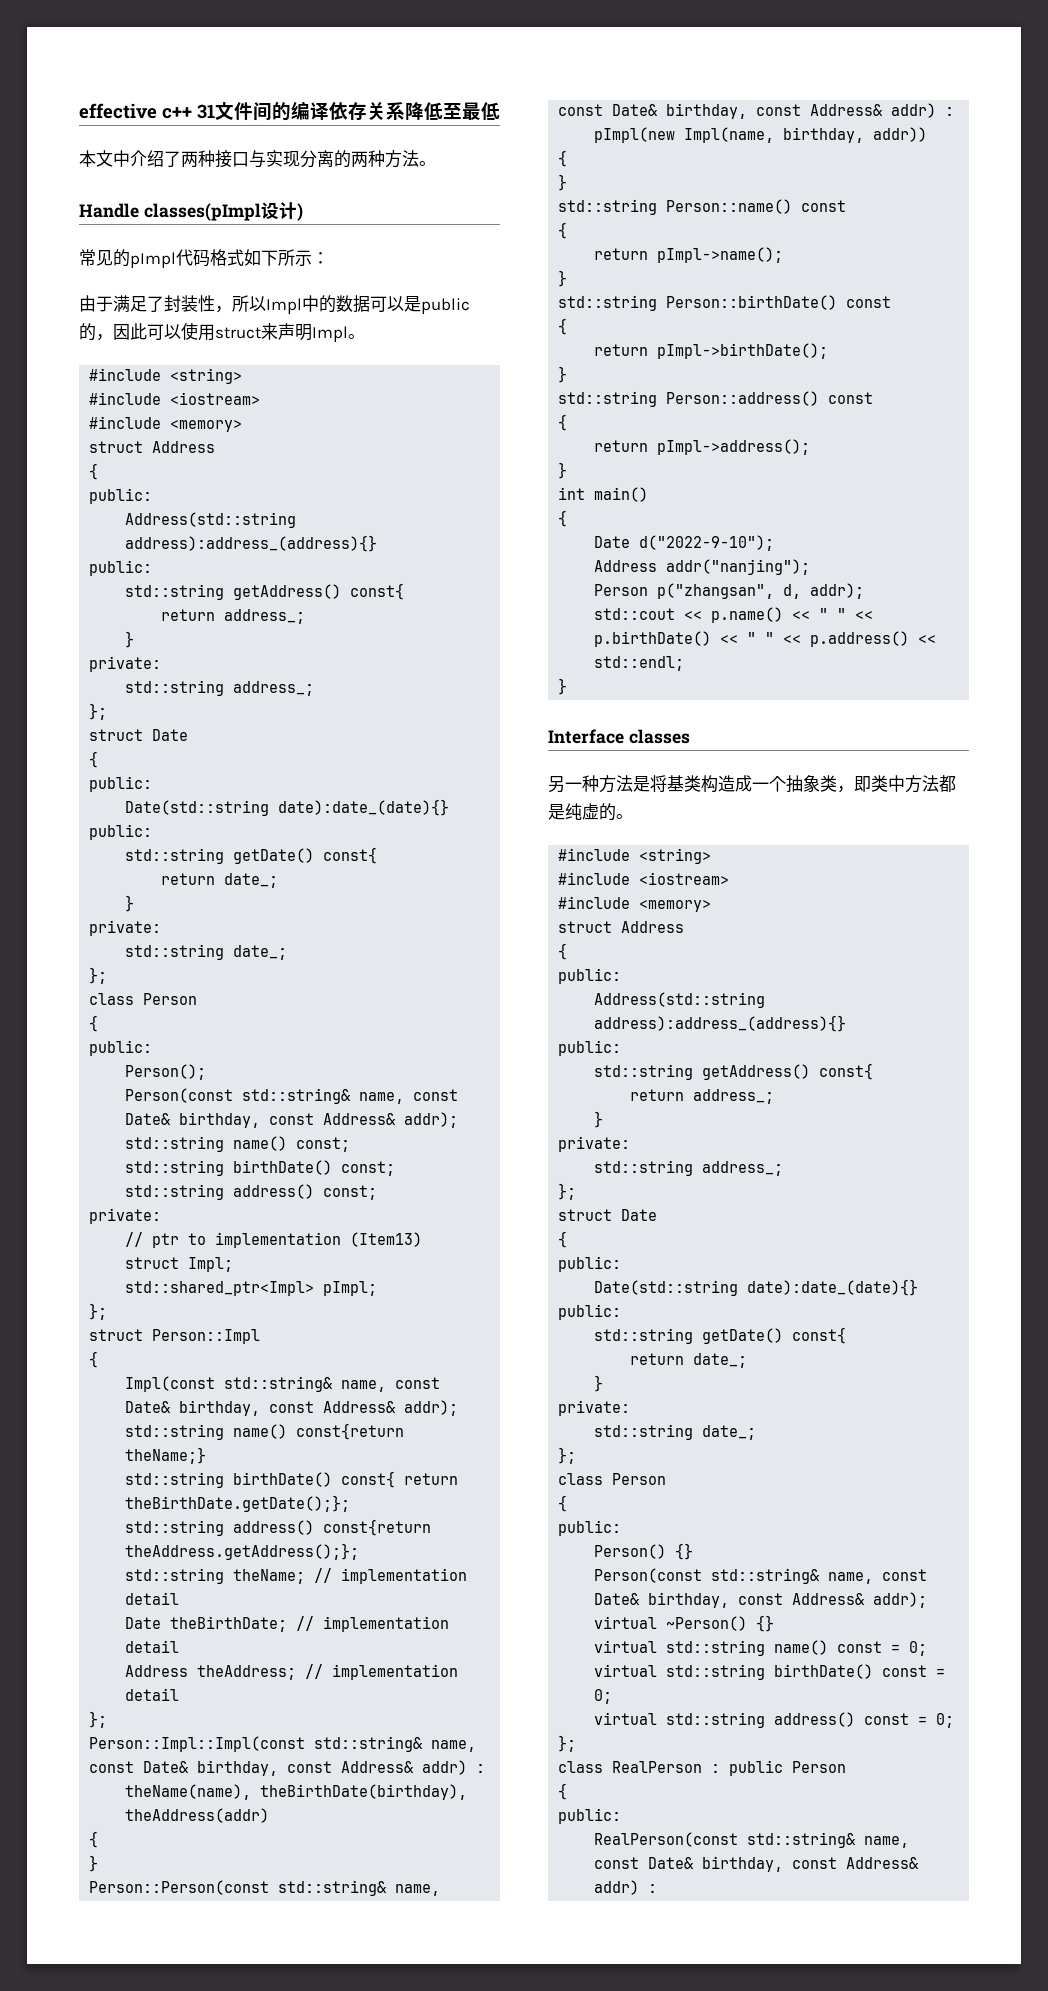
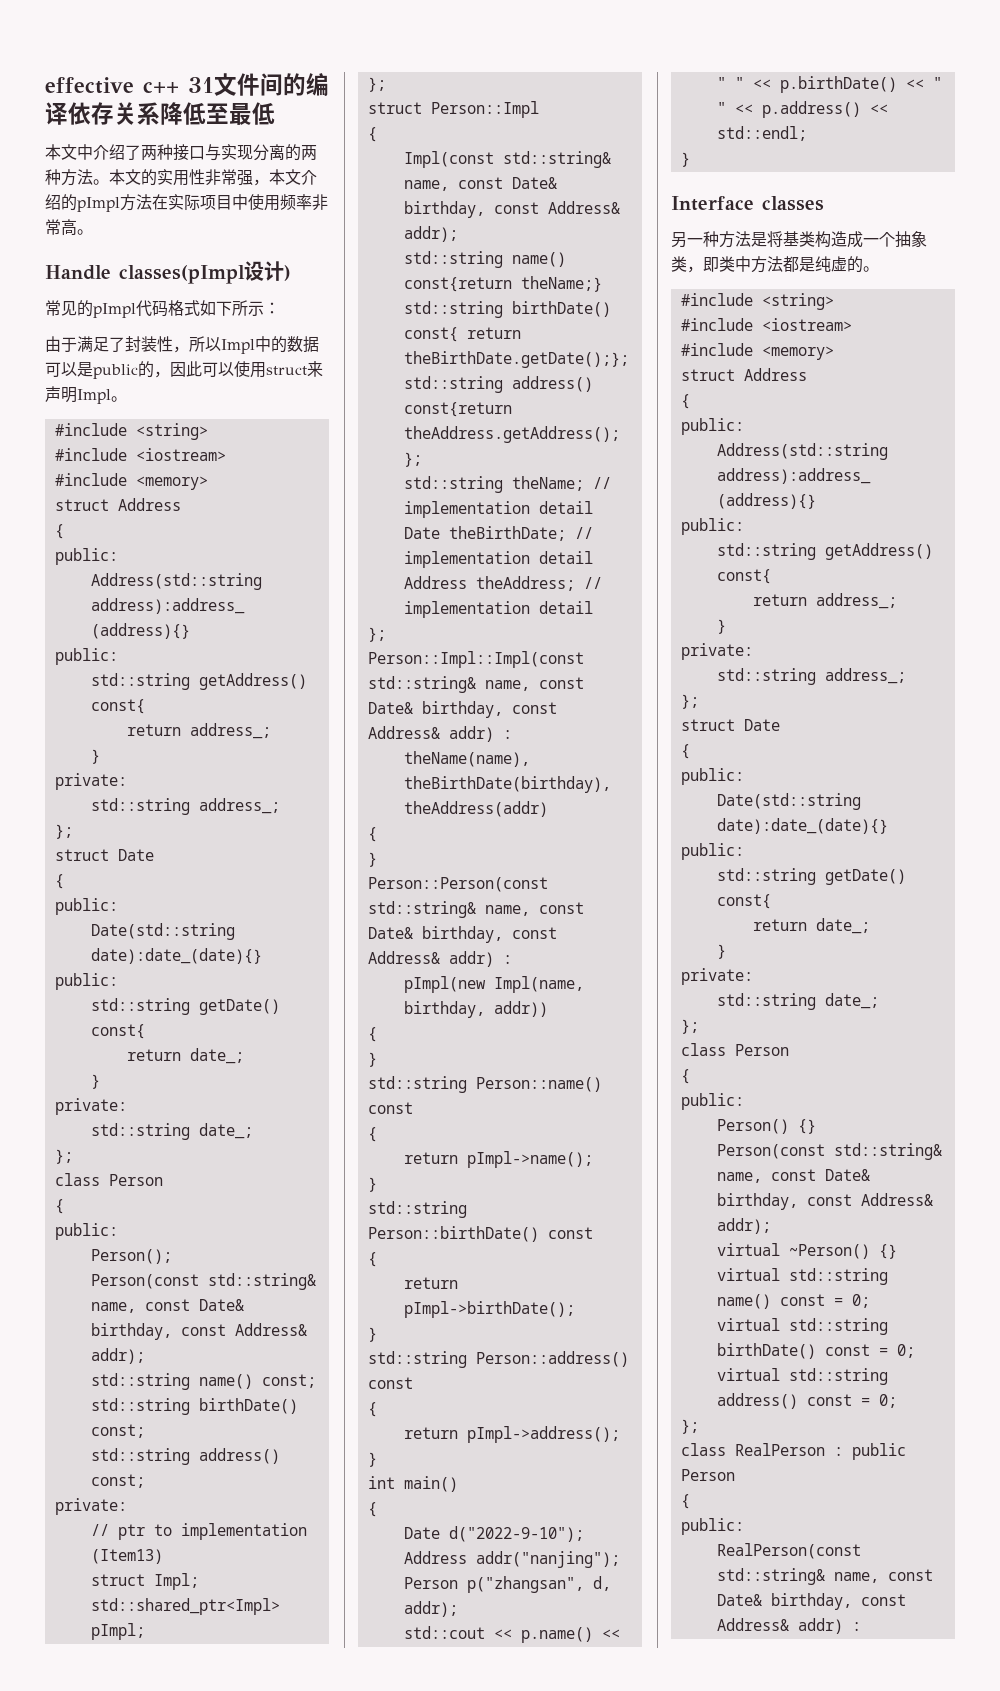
(436, 163) none -> [109,169,317,186] [45,194,328,212] [45,219,93,236] 本文的实用性非常强，本文介绍的pImpl方法在实际项目中使用频率非常高。

